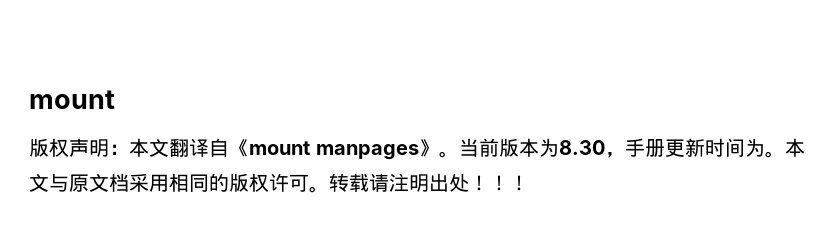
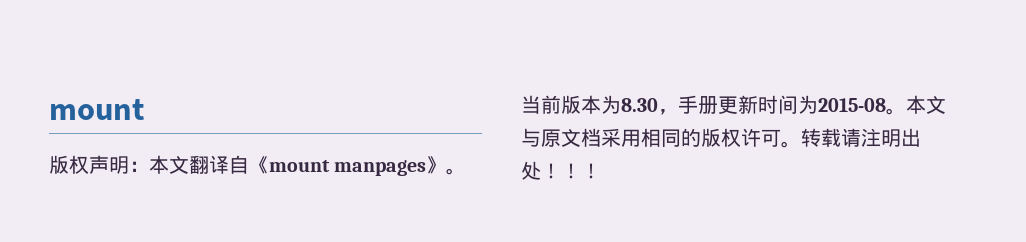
(765, 147) none -> [818,98,886,112] 2015-08

